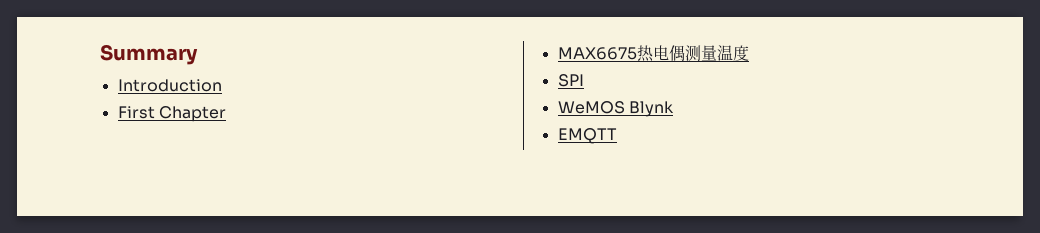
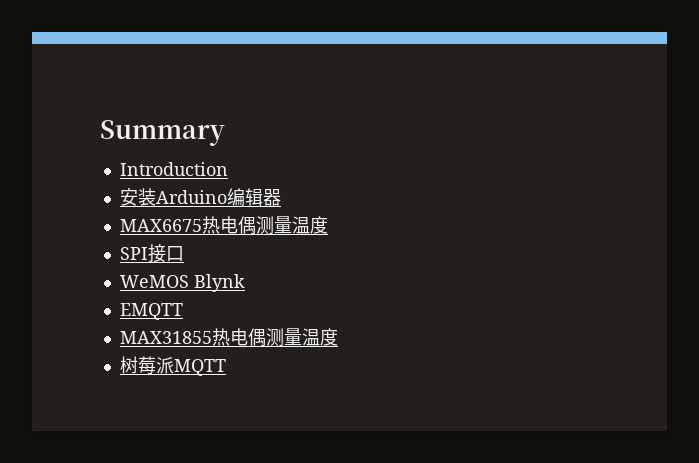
[117,106,226,122] First Chapter -> [119,188,281,206] 安装Arduino编辑器
(584, 80) none -> [147,244,184,263] 接口
(617, 136) none -> [119,328,338,347] [119,356,226,376] // MAX31855热电偶测量温度 // 树莓派MQTT

